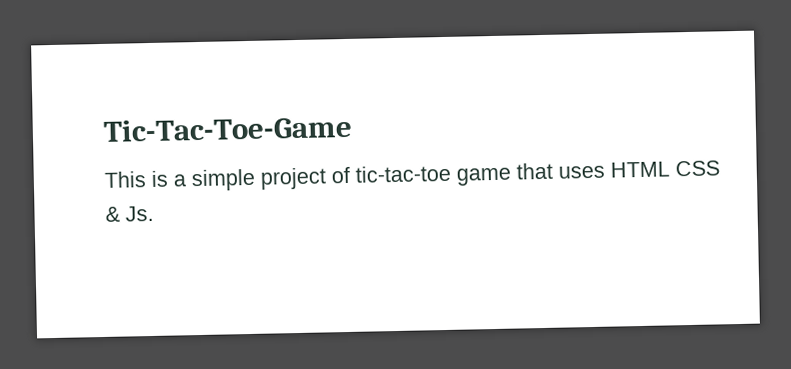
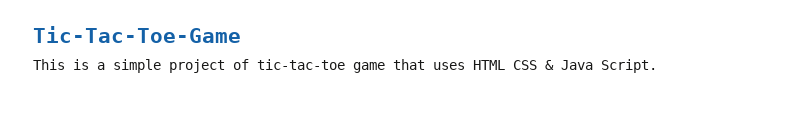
[125,205,154,222] Js. -> [561,59,657,73] Java Script.

